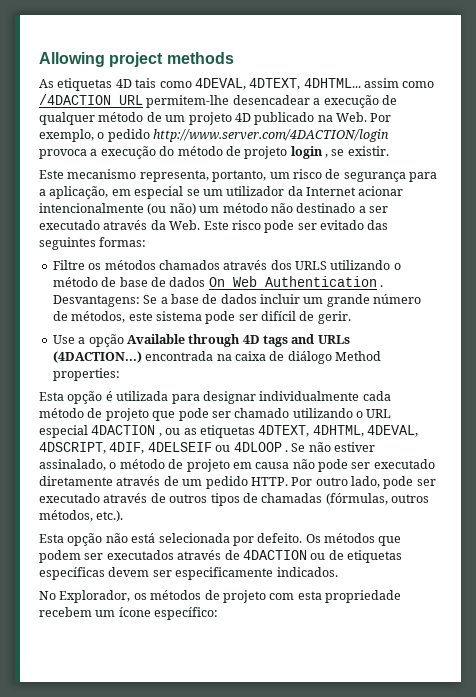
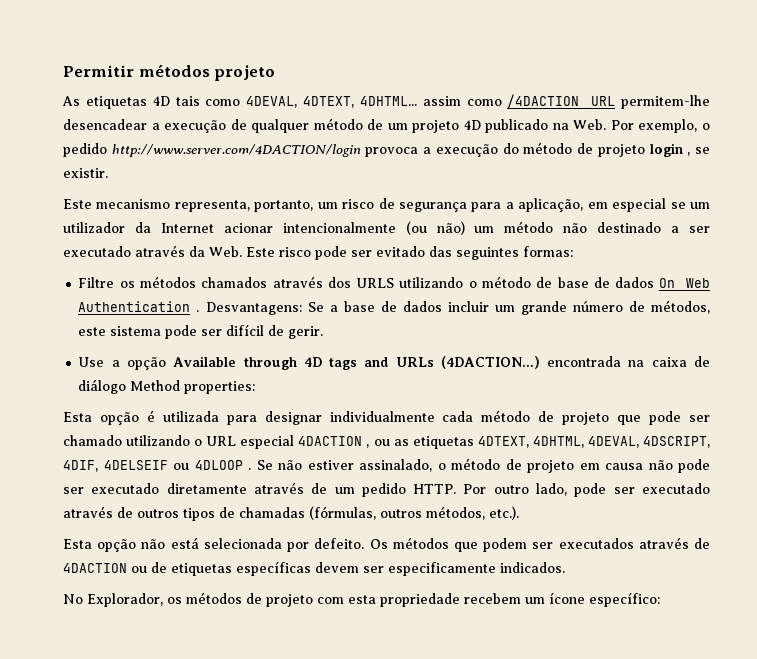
[39,52,234,67] Allowing project methods -> [63,64,276,81] Permitir métodos projeto

